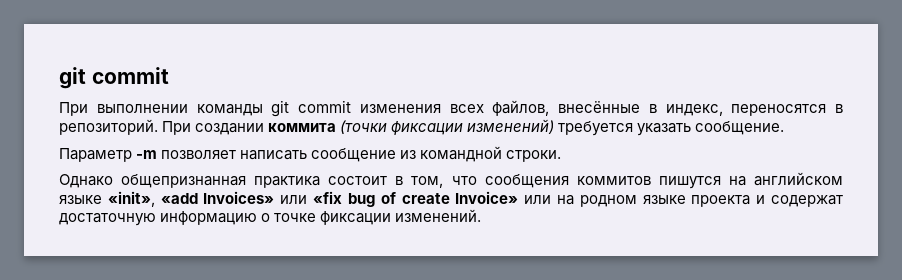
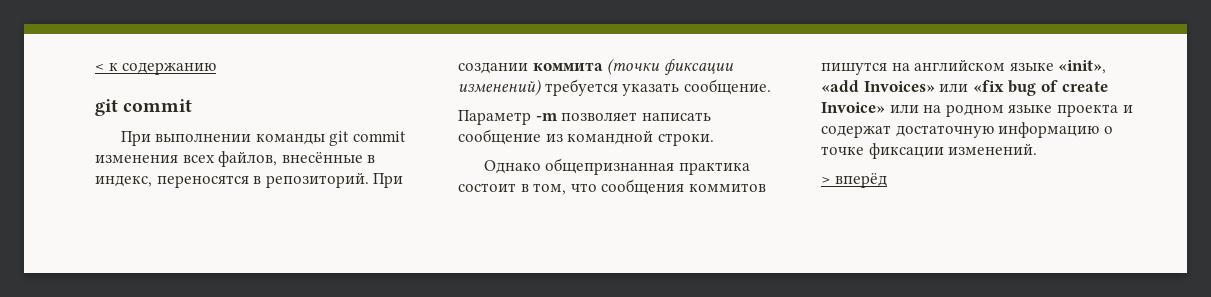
(59, 78) none -> [95,62,217,75] < к содержанию //
(482, 215) none -> [821,173,887,188] // > вперёд

